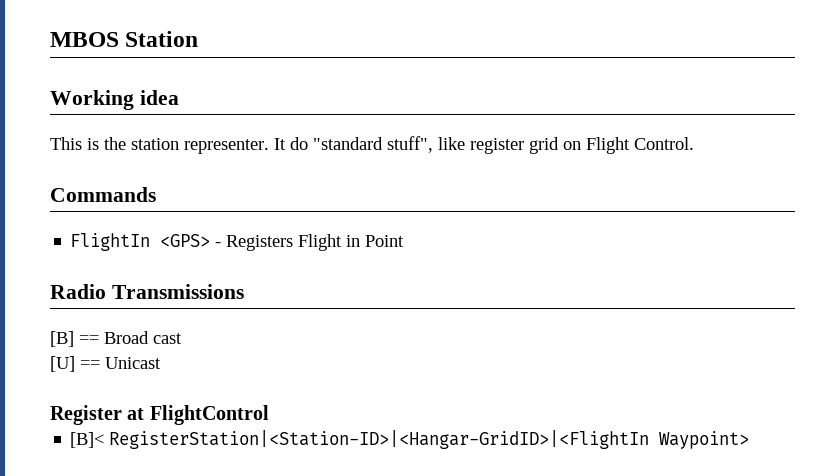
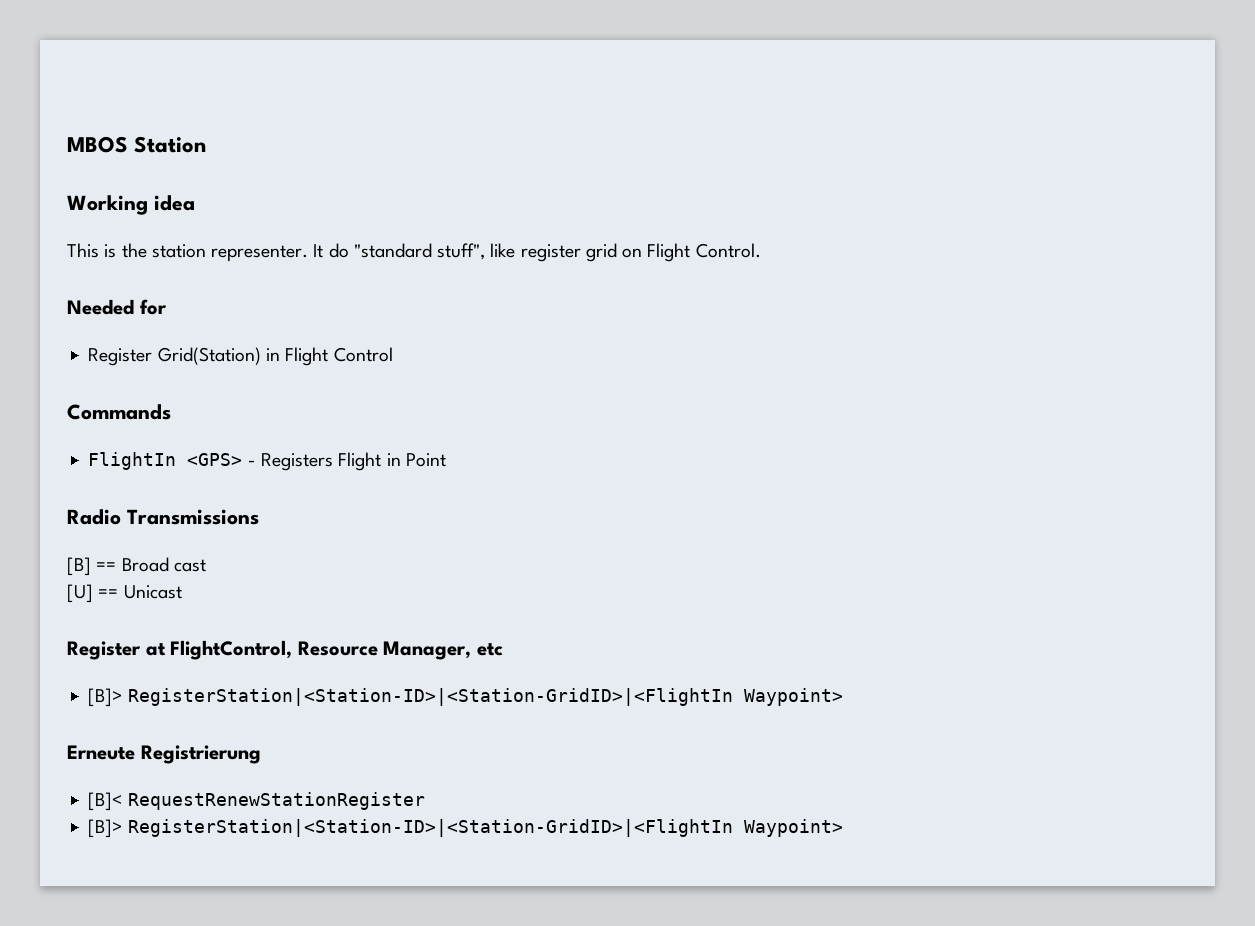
(694, 143) none -> [67,299,167,315] [88,347,393,366] // Needed for // Register Grid(Station) in Flight Control
[149,405,269,425] [70,430,650,449] FlightControl // [B]< RegisterStation|<Station-ID>|<Hangar-GridID>|<FlightIn -> [170,640,503,660] [88,688,843,707] [67,745,261,764] [88,792,425,811] [88,819,733,838] FlightControl, Resource Manager, etc // [B]> RegisterStation|<Station-ID>|<Station-GridID>|<FlightIn Waypoint> // Erneute Registrierung // [B]< RequestRenewStationRegister // [B]> RegisterStation|<Station-ID>|<Station-GridID>|<FlightIn

